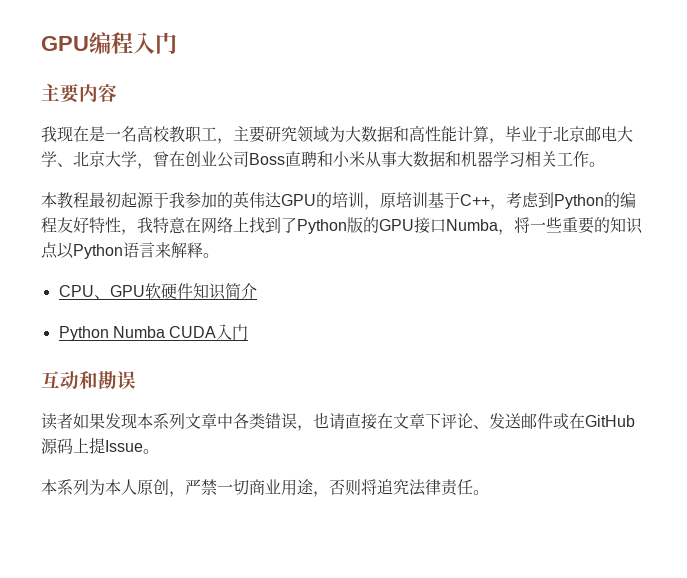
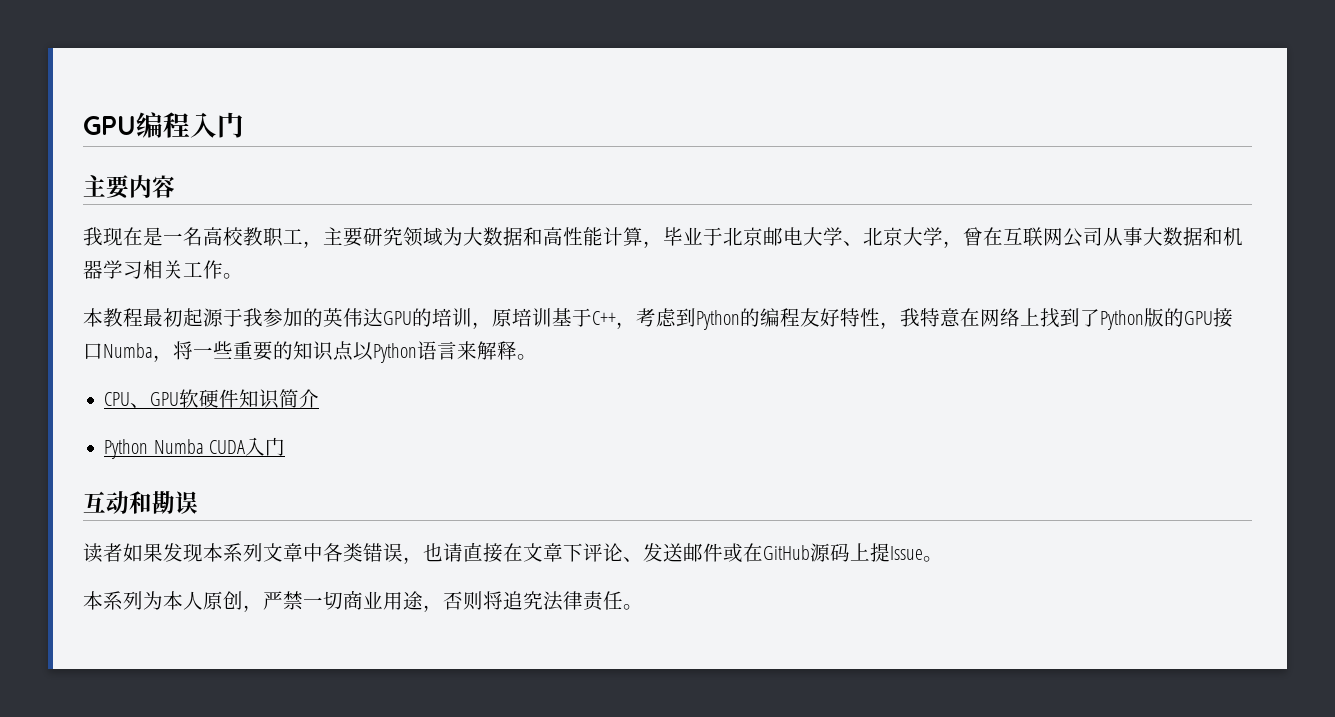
[185,151,365,168] 创业公司Boss直聘和小米 -> [1003,227,1103,247] 互联网公司

